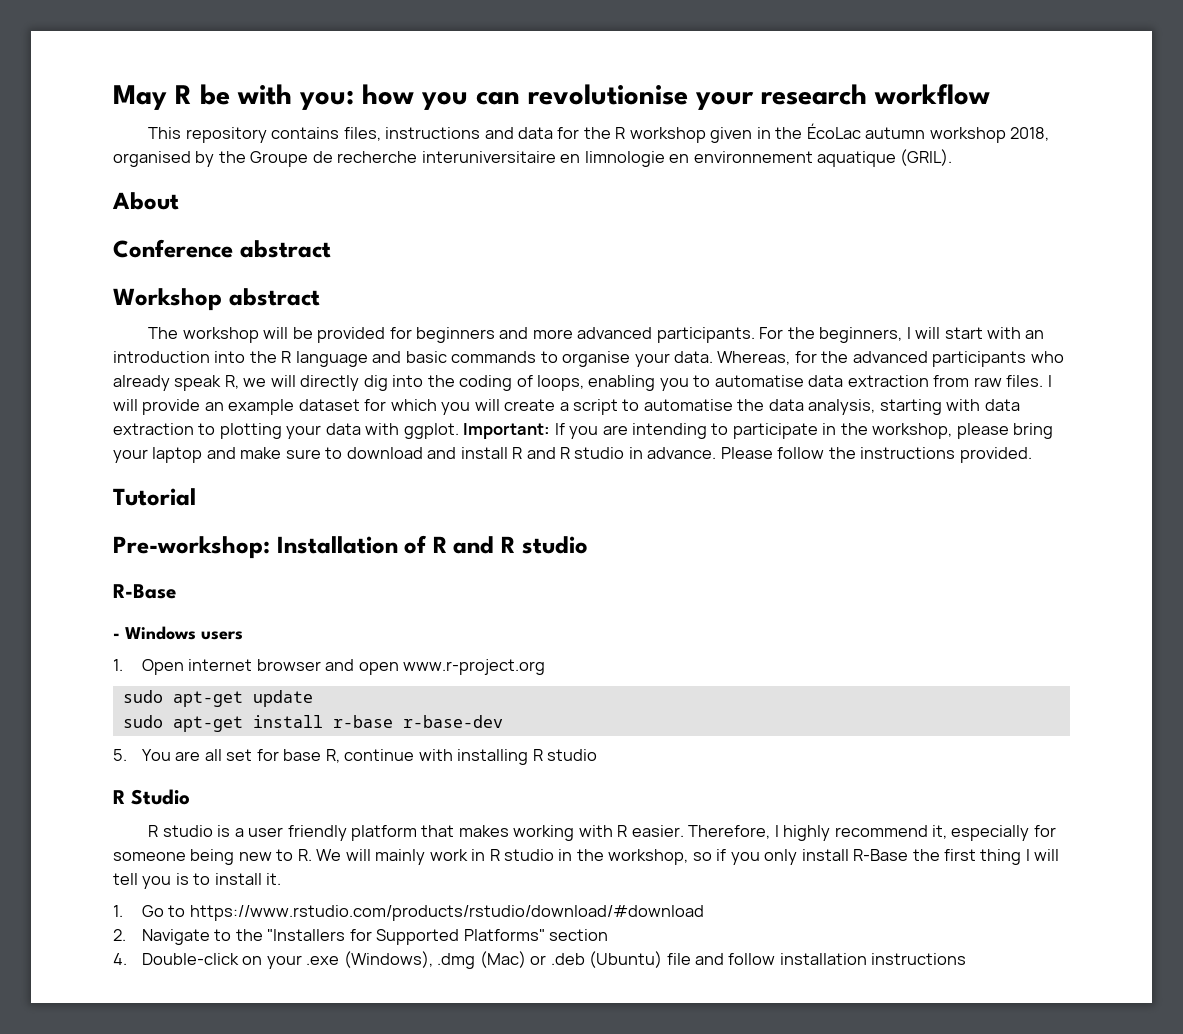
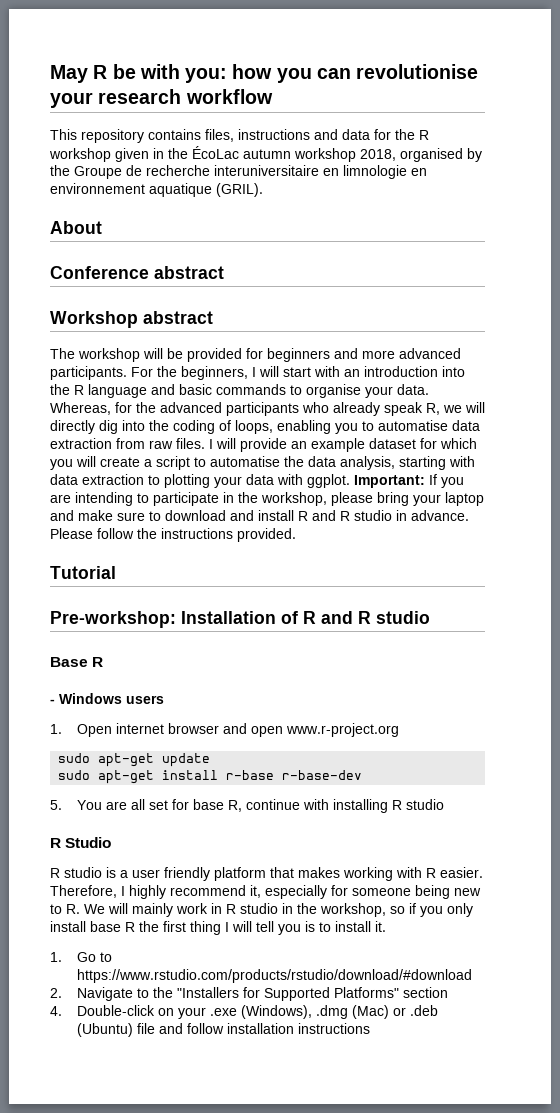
[113,584,176,599] R-Base -> [50,657,104,667] Base R
[853,849,909,861] R-Base -> [90,921,135,932] base R

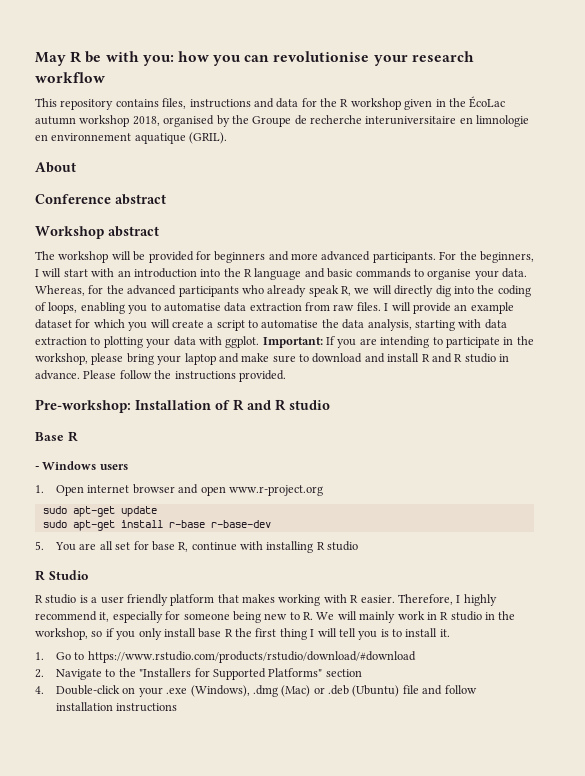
[50,566,116,579] // Tutorial -> (286, 376) none

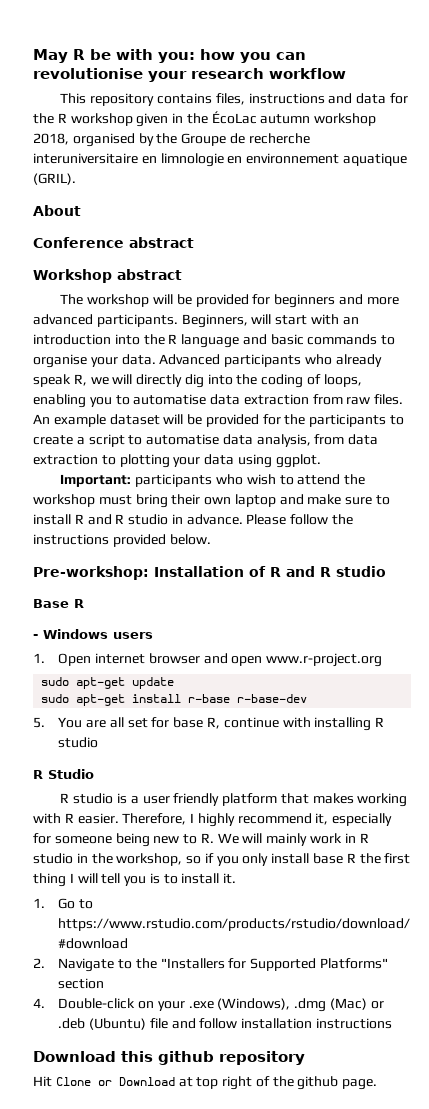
[439,251,534,263] [35,269,39,277] For the beginners, I -> [181,314,248,328] Beginners,
[35,285,177,296] Whereas, for the advanced -> [159,354,221,365] Advanced
[384,302,514,314] [35,319,170,331] I will provide an example dataset for which you will -> [33,414,405,427] An example dataset will be provided for the participants to
[321,319,339,328] the -> (220, 439) none
[414,319,482,331] starting with -> [314,434,345,445] from
[198,336,222,345] with -> [237,454,272,468] using
[262,336,534,348] [35,353,182,365] Important: If you are intending to participate in the workshop, please bring your -> [60,474,366,487] [33,494,232,508] // Important: participants who wish to attend the workshop must bring their own
[312,353,385,363] download and -> (391, 500) none
[238,370,286,382] provided. -> [112,534,211,547] provided below.
(178, 707) none -> [33,1051,305,1065] [33,1076,378,1090] // Download this github repository // Hit Clone or Download at top right of the github page.

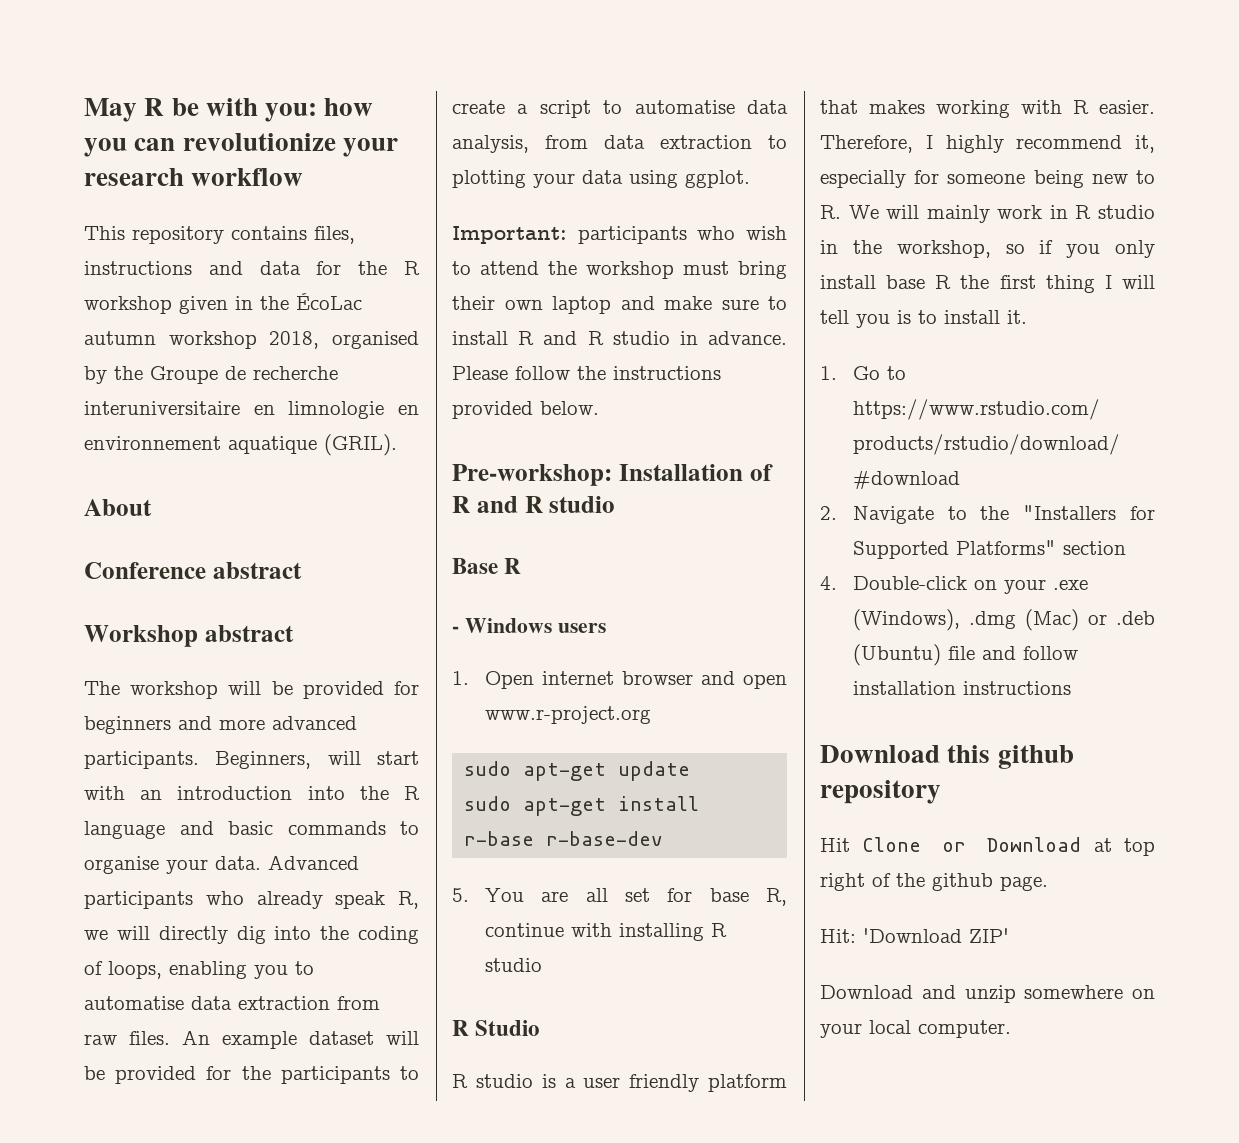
[33,68,143,79] revolutionise -> [182,133,336,151] revolutionize
(378, 1084) none -> [820,928,1009,943] [820,985,1155,1003] [820,1020,1011,1038] // Hit: 'Download ZIP' // Download and unzip somewhere on your local computer.

